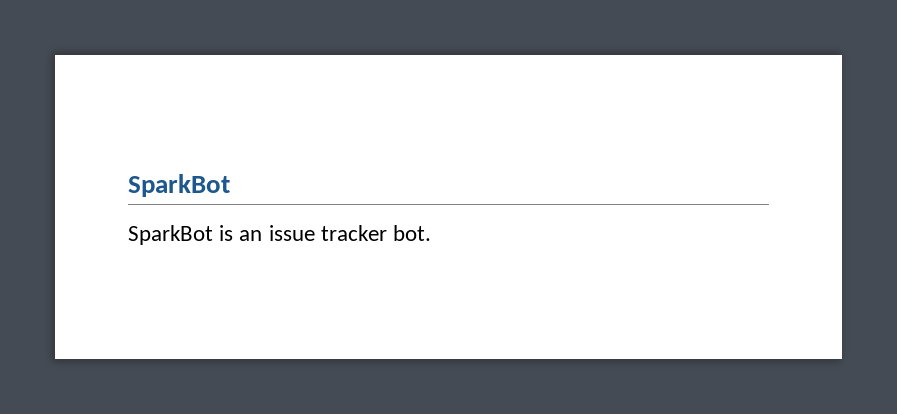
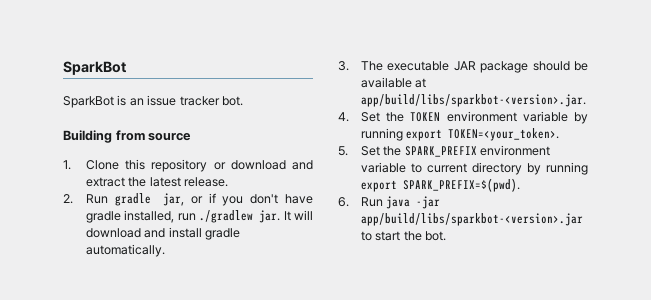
(432, 233) none -> [63,130,192,143] [63,159,313,172] [85,177,229,187] [63,193,313,206] [85,210,313,223] [85,227,241,240] [85,244,165,257] [338,61,588,73] [360,77,427,88] [360,94,586,107] [338,111,588,124] [360,128,560,141] [338,145,551,157] [360,162,588,175] [360,178,520,192] [338,196,441,209] [360,213,583,226] [360,231,447,241] // Building from source // 1. Clone this repository or download and extract the latest release. // 2. Run gradle jar, or if you don't have gradle installed, run ./gradlew jar. It will download and install gradle automatically. // 3. The executable JAR package should be available at app/build/libs/sparkbot-<version>.jar. // 4. Set the TOKEN environment variable by running export TOKEN=<your_token>. // 5. Set the SPARK_PREFIX environment variable to current directory by running export SPARK_PREFIX=$(pwd). // 6. Run java -jar app/build/libs/sparkbot-<version>.jar to start the bot.

